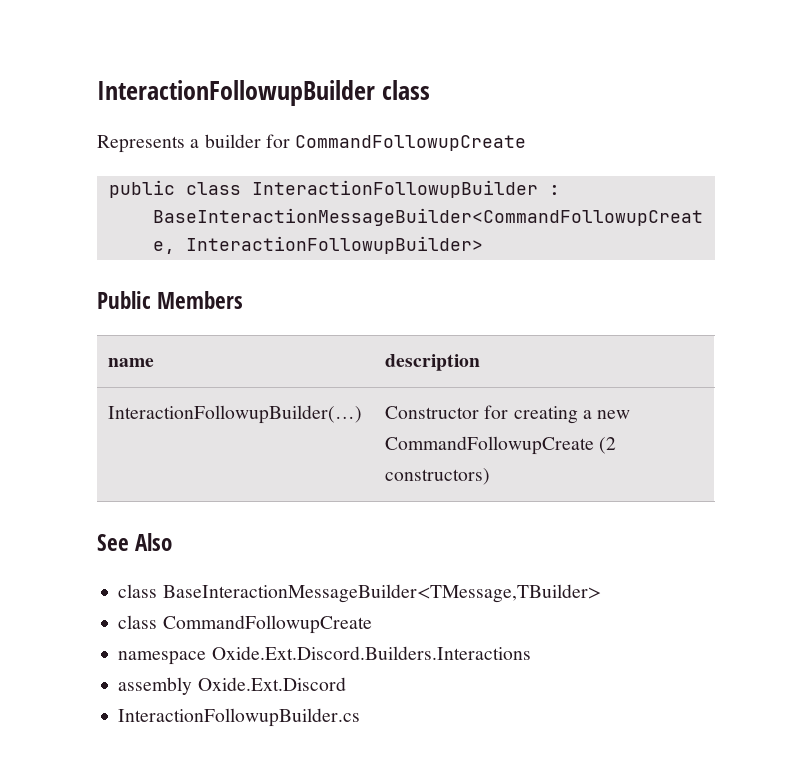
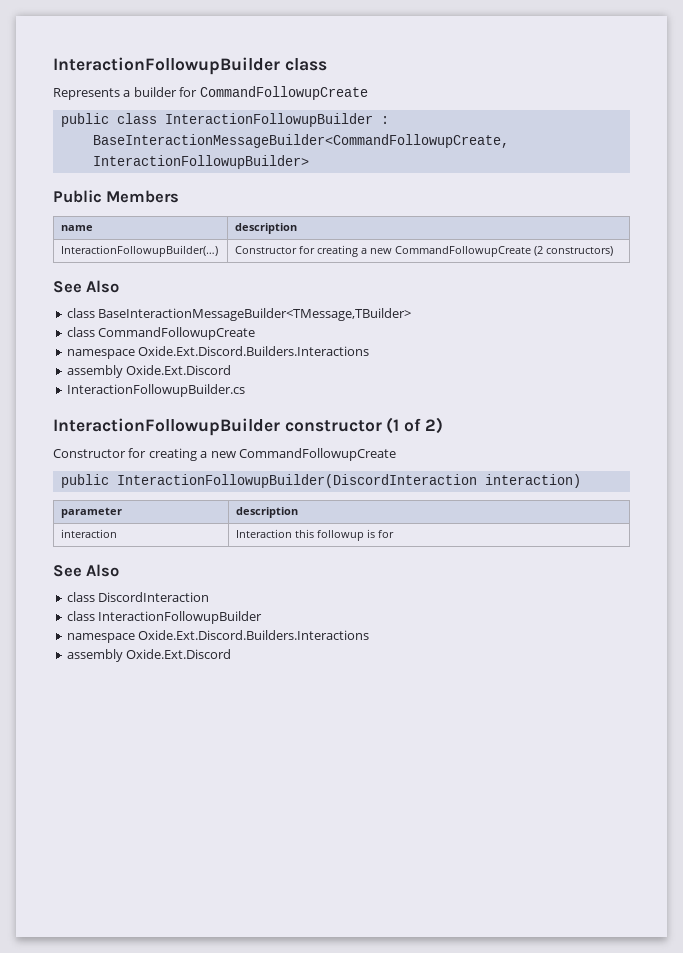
(361, 717) none -> [53,417,443,436] [53,448,396,461] [60,474,581,488] [60,507,122,518] [235,507,298,518] [60,529,117,538] [235,529,394,541] [53,564,120,577] [66,592,210,602] [66,611,263,624] [66,630,370,643] [66,649,232,662] // InteractionFollowupBuilder constructor (1 of 2) // Constructor for creating a new CommandFollowupCreate // public InteractionFollowupBuilder(DiscordInteraction interaction) // parameter | description // interaction | Interaction this followup is for // See Also // class DiscordInteraction // class InteractionFollowupBuilder // namespace Oxide.Ext.Discord.Builders.Interactions // assembly Oxide.Ext.Discord

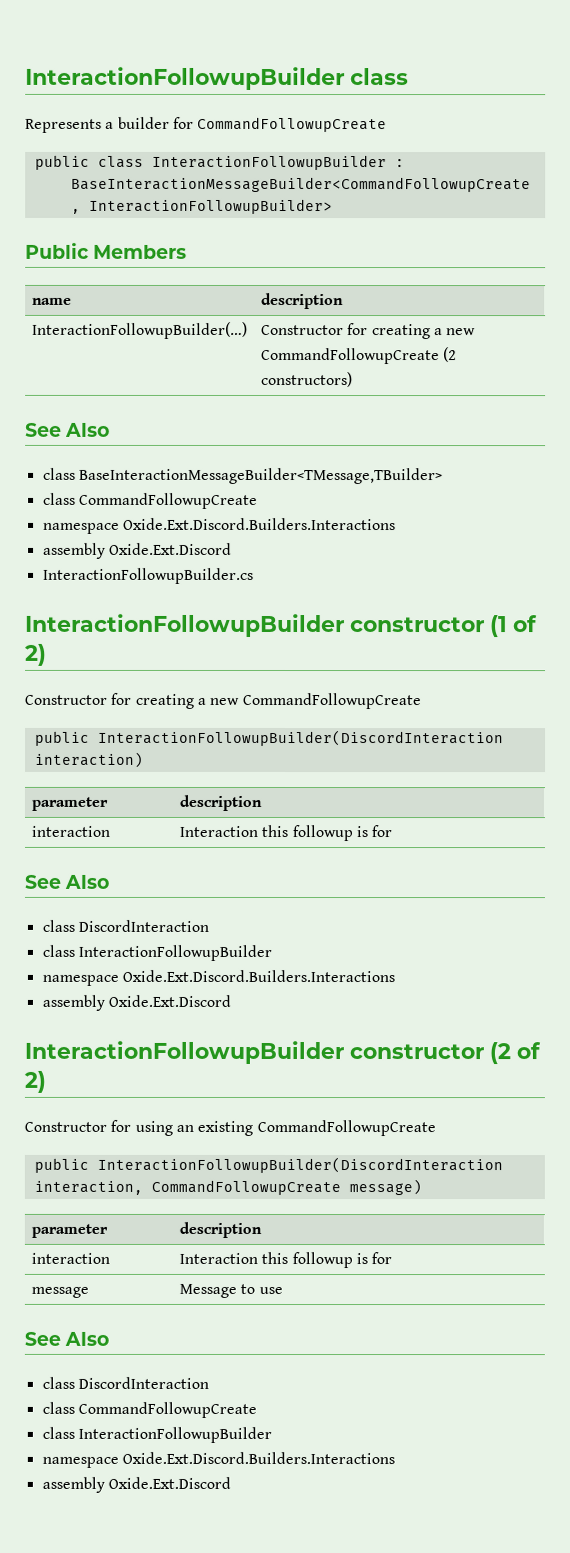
(232, 654) none -> [24,1040,541,1065] [24,1070,46,1093] [24,1119,436,1137] [33,1156,503,1174] [33,1179,422,1196] [30,1223,108,1238] [178,1221,262,1238] [30,1252,110,1264] [178,1251,393,1269] [30,1286,89,1298] [178,1283,283,1298] [24,1331,110,1346] [41,1376,209,1389] [41,1401,257,1418] [41,1426,272,1443] [41,1451,395,1468] [41,1476,231,1493] // InteractionFollowupBuilder constructor (2 of 2) // Constructor for using an existing CommandFollowupCreate // public InteractionFollowupBuilder(DiscordInteraction interaction, CommandFollowupCreate message) // parameter | description // interaction | Interaction this followup is for // message | Message to use // See Also // class DiscordInteraction // class CommandFollowupCreate // class InteractionFollowupBuilder // namespace Oxide.Ext.Discord.Builders.Interactions // assembly Oxide.Ext.Discord

